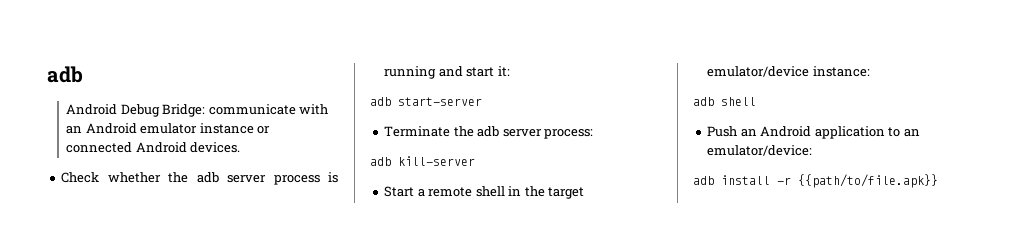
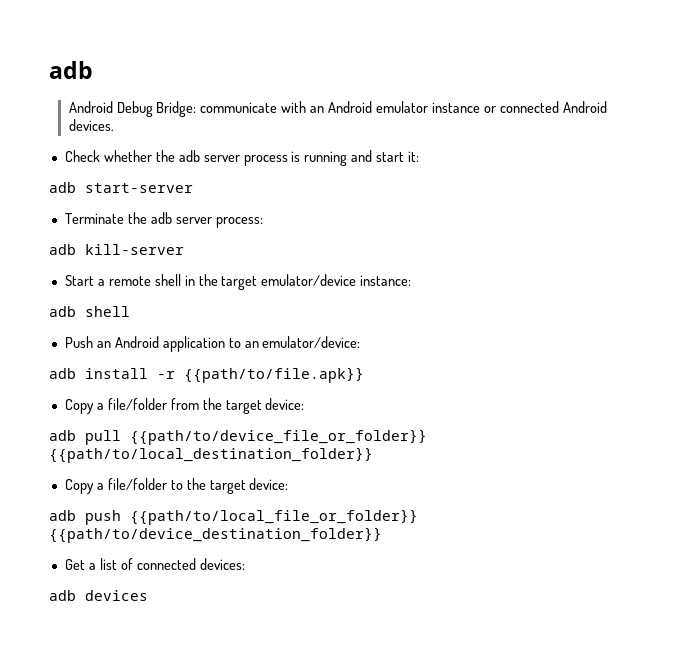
(938, 181) none -> [64,398,305,414] [49,429,427,445] [49,447,373,463] [64,478,289,494] [49,509,418,525] [49,527,382,543] [64,558,245,570] [49,590,148,601] // Copy a file/folder from the target device: // adb pull {{path/to/device_file_or_folder}} {{path/to/local_destination_folder}} // Copy a file/folder to the target device: // adb push {{path/to/local_file_or_folder}} {{path/to/device_destination_folder}} // Get a list of connected devices: // adb devices

